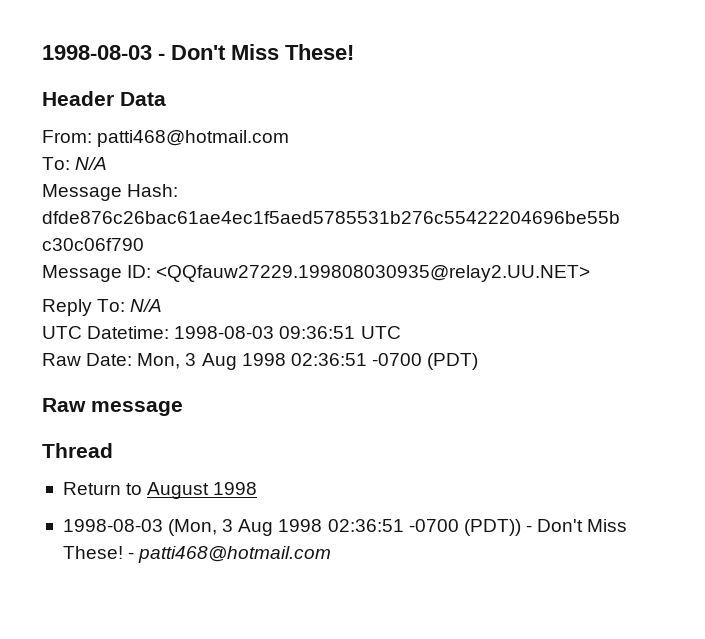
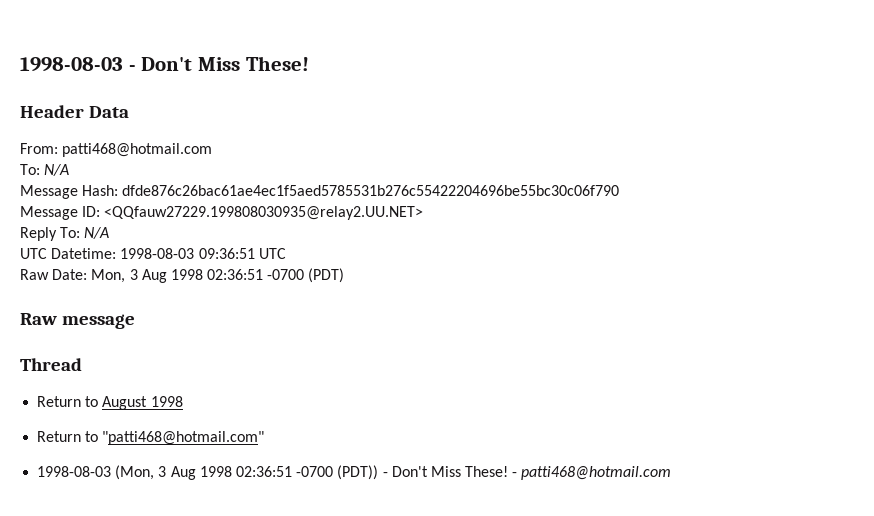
(258, 488) none -> [37,431,265,445] // Return to "patti468@hotmail.com"

